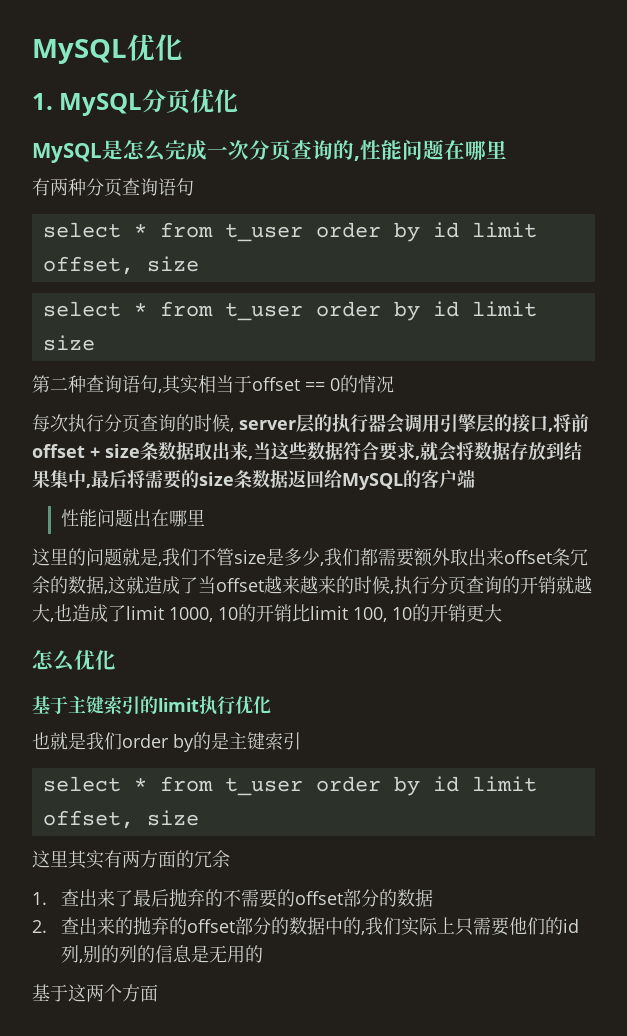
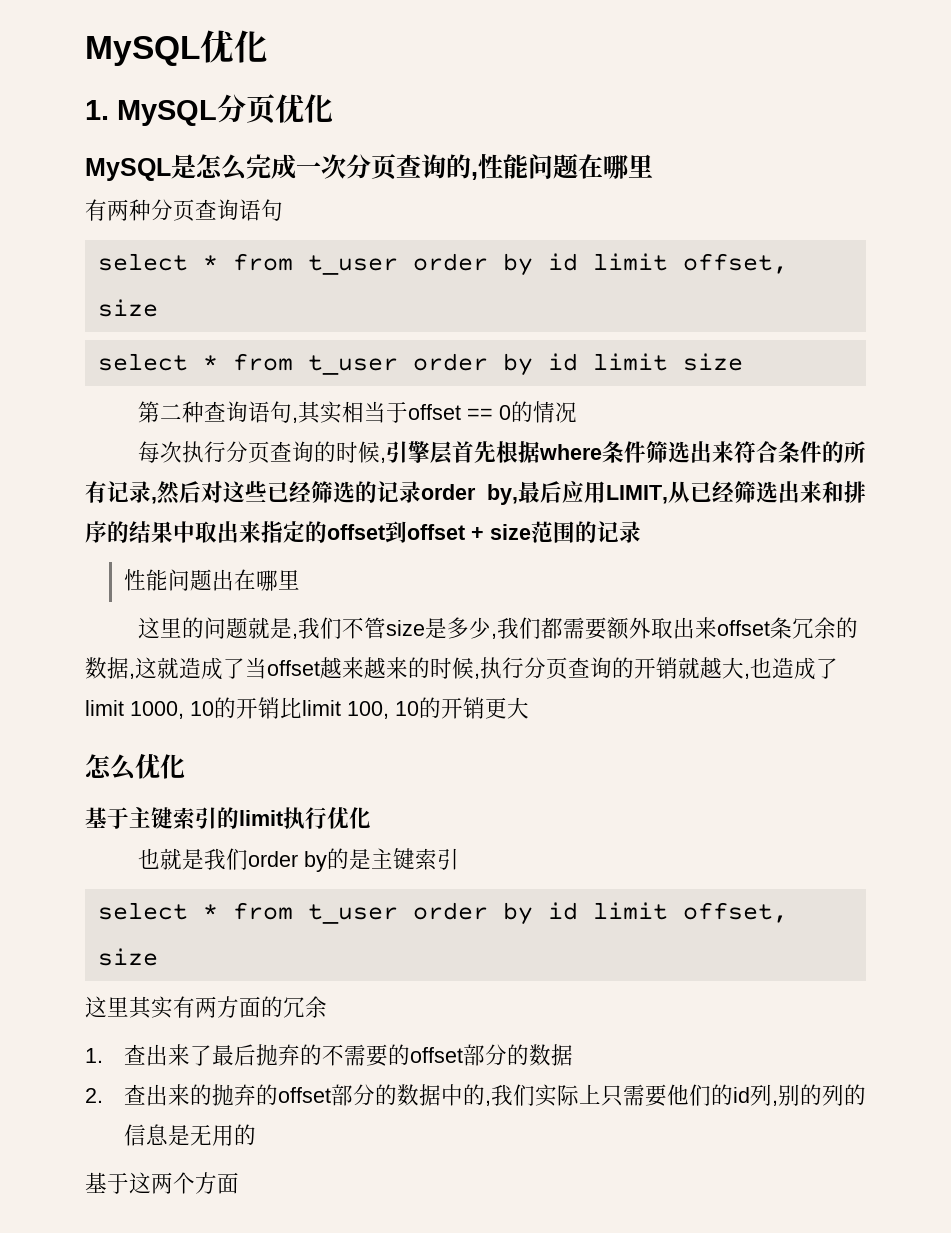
[239,413,589,434] [32,441,582,462] [32,469,475,490] server层的执行器会调用引擎层的接口,将前offset + size条数据取出来,当这些数据符合要求,就会将数据存放到结果集中,最后将需要的size条数据返回给MySQL的客户端 -> [385,441,866,464] [85,481,866,505] [85,521,641,543] 引擎层首先根据where条件筛选出来符合条件的所有记录,然后对这些已经筛选的记录order by,最后应用LIMIT,从已经筛选出来和排序的结果中取出来指定的offset到offset + size范围的记录

